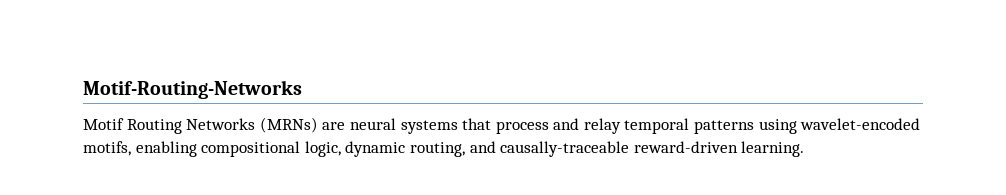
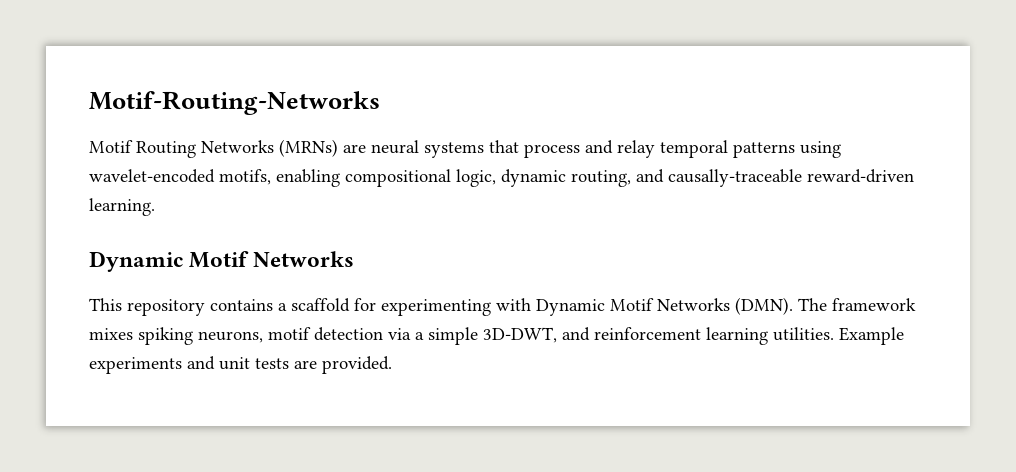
(805, 149) none -> [89,251,355,272] [89,297,916,316] [89,327,904,345] [89,356,392,374] // Dynamic Motif Networks // This repository contains a scaffold for experimenting with Dynamic Motif Networks (DMN). The framework mixes spiking neurons, motif detection via a simple 3D-DWT, and reinforcement learning utilities. Example experiments and unit tests are provided.

